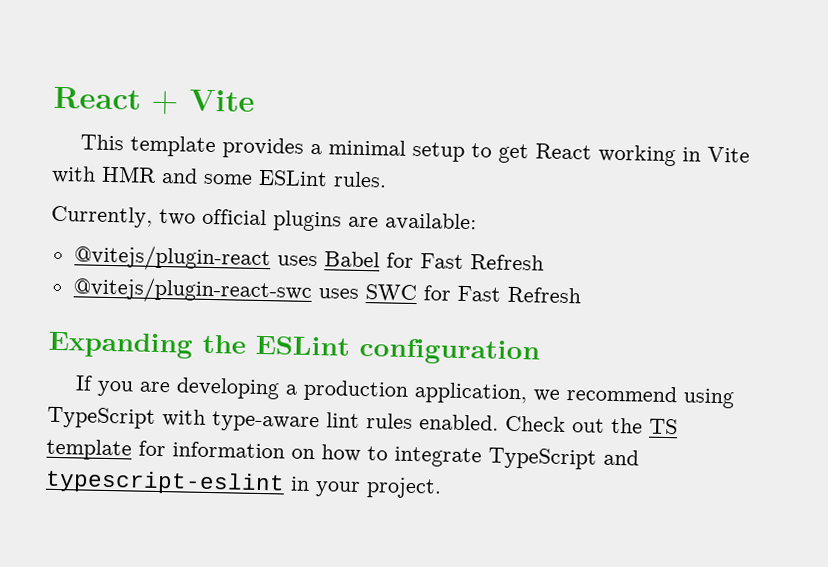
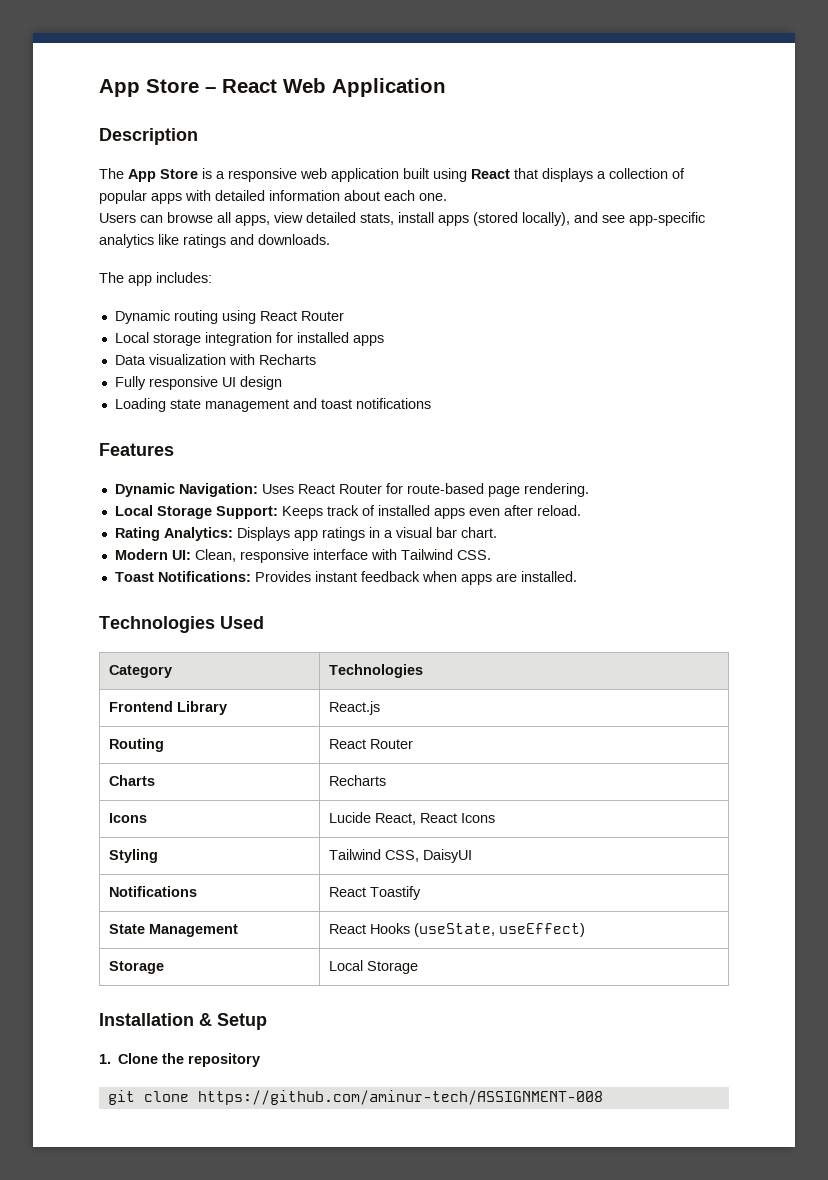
[53,86,255,115] [80,134,751,167] [51,165,387,188] [51,205,477,232] [73,244,544,273] [72,276,581,305] [48,331,540,366] [75,375,735,409] [47,406,678,435] [46,438,639,470] [45,469,442,499] React + Vite // This template provides a minimal setup to get React working in Vite with HMR and some ESLint rules. // Currently, two official plugins are available: // @vitejs/plugin-react uses Babel for Fast Refresh // @vitejs/plugin-react-swc uses SWC for Fast Refresh // Expanding the ESLint configuration // If you are developing a production application, we recommend using TypeScript with type-aware lint rules enabled. Check out the TS template for information on how to integrate TypeScript and typescript-eslint in your project. -> [99,78,446,97] [99,128,198,145] [99,168,685,182] [99,190,447,204] [99,212,705,226] [99,234,330,248] [99,272,212,286] [114,310,344,324] [114,332,384,346] [114,354,316,365] [114,376,282,390] [114,398,431,412] [99,443,174,456] [114,483,589,497] [114,505,581,519] [114,527,497,541] [114,549,491,563] [114,571,577,585] [99,616,264,633] [109,665,173,678] [329,664,424,678] [109,701,228,715] [329,701,381,715] [109,738,165,752] [329,739,414,749] [109,775,156,786] [329,775,387,786] [109,813,148,823] [329,812,496,825] [109,849,159,863] [329,849,473,863] [109,886,198,897] [329,886,422,900] [109,924,239,937] [329,923,586,937] [109,961,165,974] [329,960,419,974] [99,1013,267,1030] [99,1053,261,1067] [107,1090,603,1105] App Store – React Web Application // Description // The App Store is a responsive web application built using React that displays a collection of popular apps with detailed information about each one. // Users can browse all apps, view detailed stats, install apps (stored locally), and see app-specific analytics like ratings and downloads. // The app includes: // Dynamic routing using React Router // Local storage integration for installed apps // Data visualization with Recharts // Fully responsive UI design // Loading state management and toast notifications // Features // Dynamic Navigation: Uses React Router for route-based page rendering. // Local Storage Support: Keeps track of installed apps even after reload. // Rating Analytics: Displays app ratings in a visual bar chart. // Modern UI: Clean, responsive interface with Tailwind CSS. // Toast Notifications: Provides instant feedback when apps are installed. // Technologies Used // Category | Technologies // Frontend Library | React.js // Routing | React Router // Charts | Recharts // Icons | Lucide React, React Icons // Styling | Tailwind CSS, DaisyUI // Notifications | React Toastify // State Management | React Hooks (useState, useEffect) // Storage | Local Storage // Installation & Setup // 1. Clone the repository // git clone https://github.com/aminur-tech/ASSIGNMENT-008

